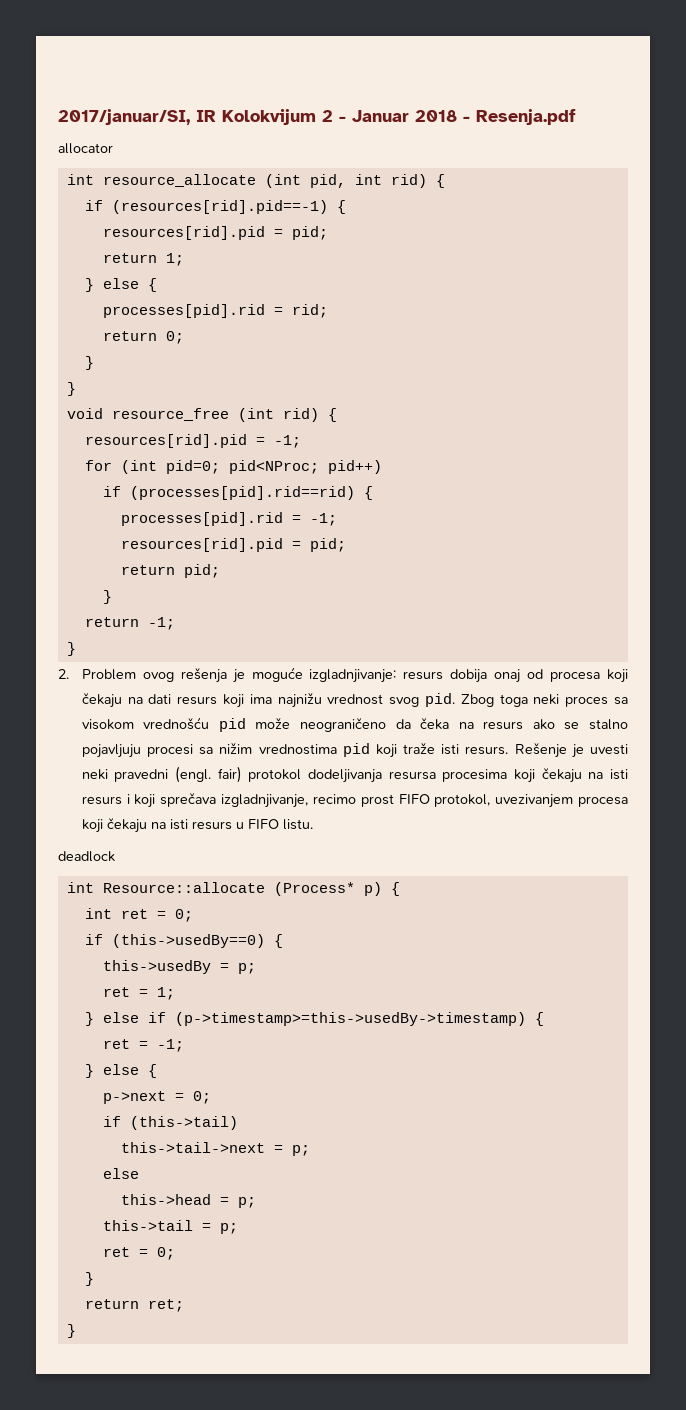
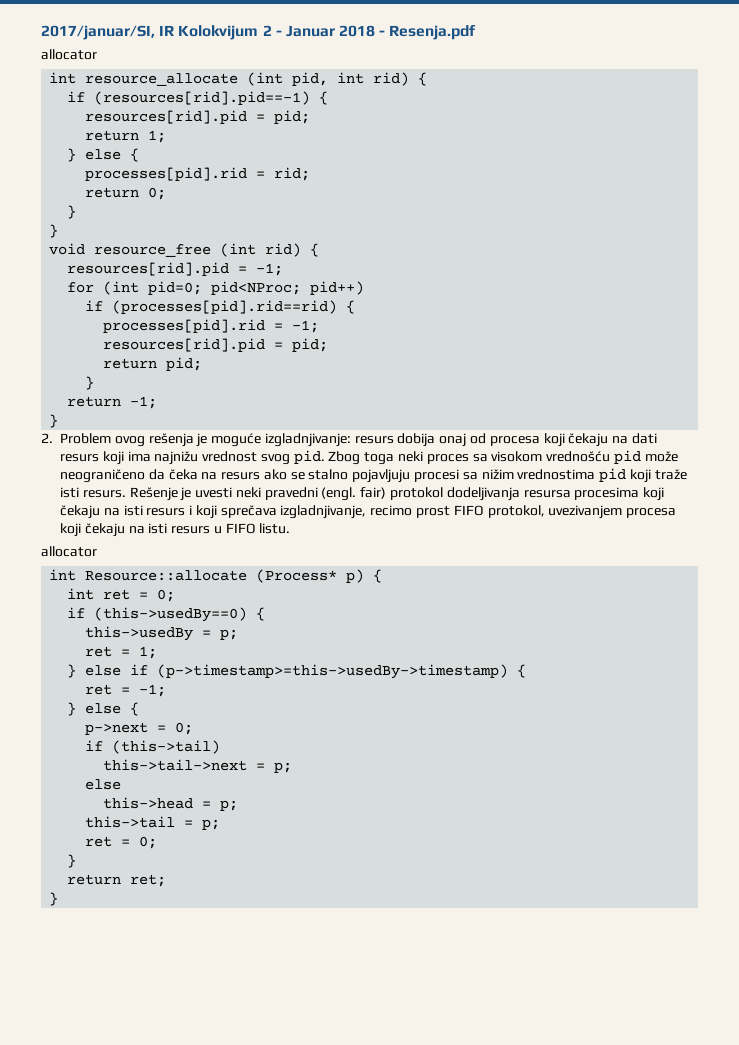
[58,851,115,862] deadlock -> [41,546,97,557] allocator

